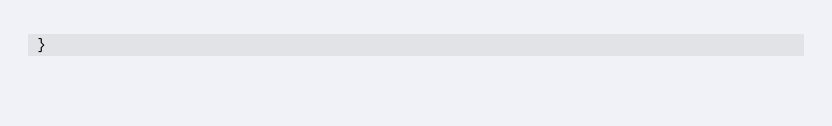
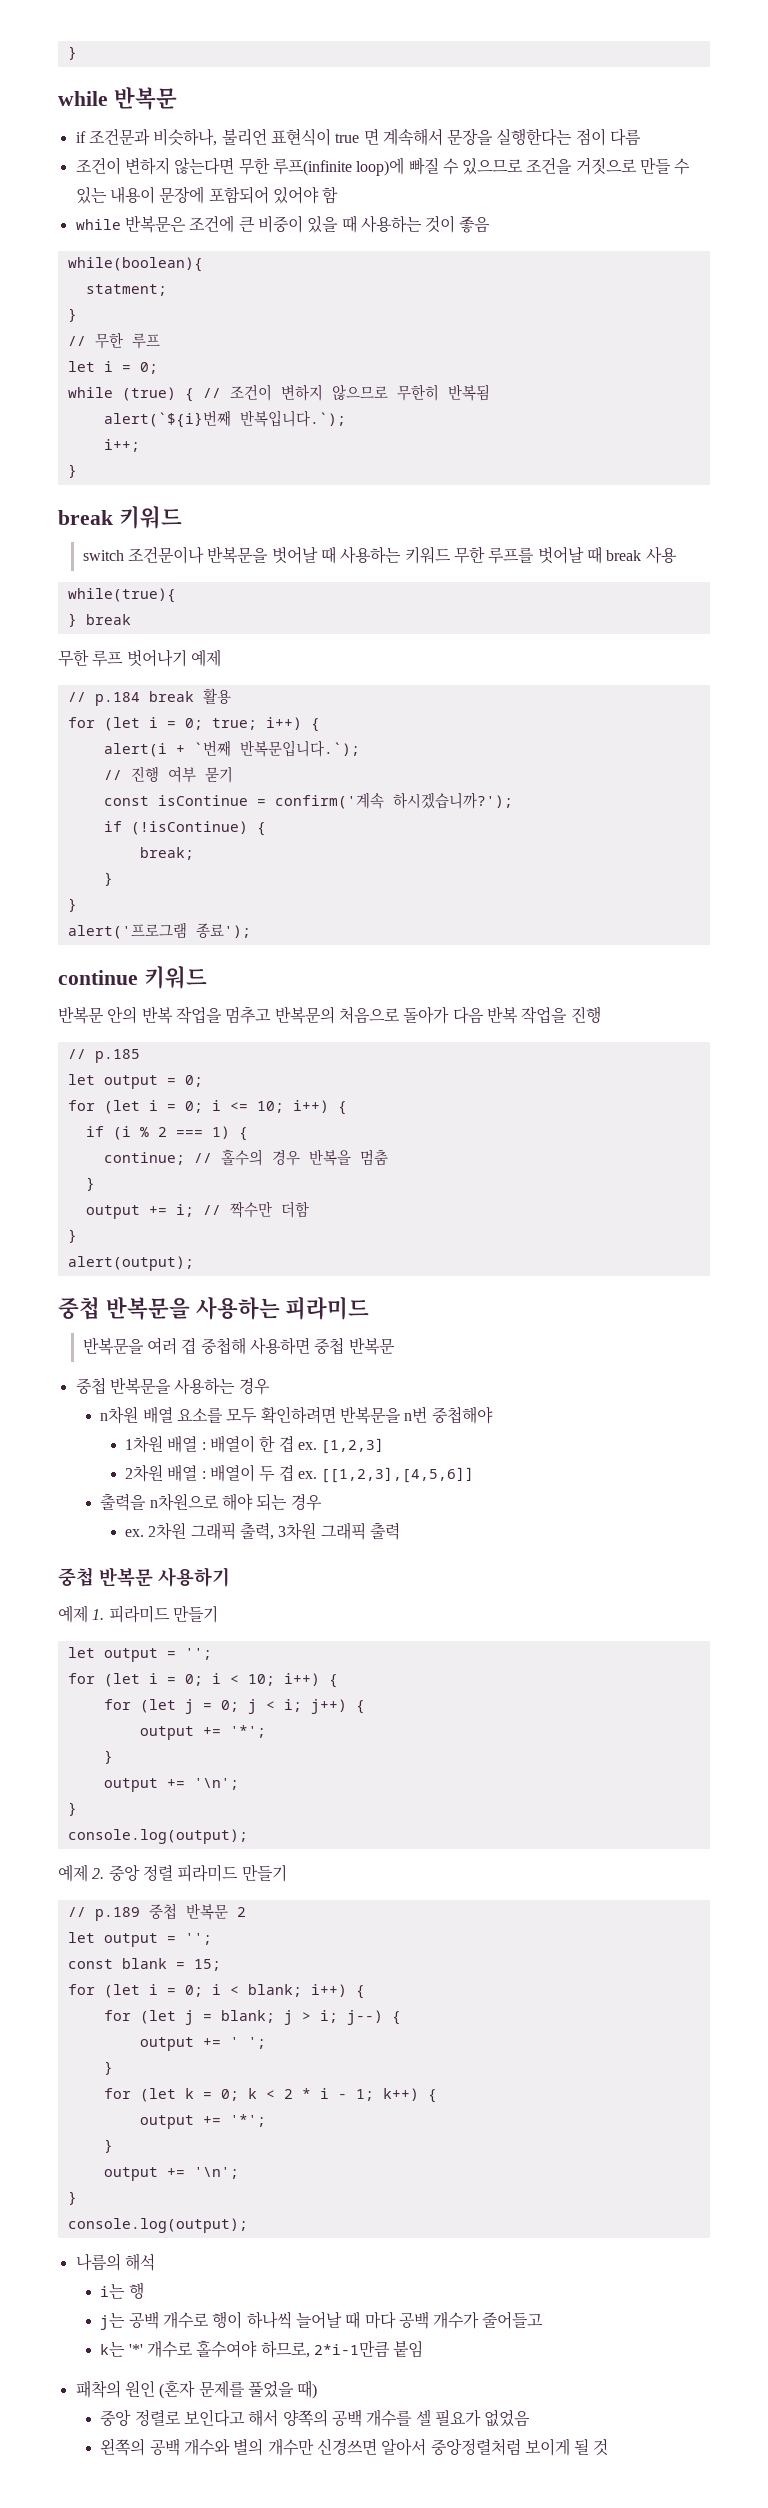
[37,38,46,53] } -> [67,46,77,60] [58,87,177,110] [75,128,642,146] [75,157,691,176] [75,186,339,204] [75,215,491,233] [67,257,203,272] [85,284,167,296] [67,308,77,322] [67,332,160,349] [67,361,158,374] [67,384,490,402] [103,410,346,428] [103,439,140,452] [67,464,77,478] [58,505,182,529] [82,546,677,564] [67,588,176,603] [67,613,131,627] [58,649,221,667] [67,688,231,706] [67,717,320,732] [103,740,360,757] [103,766,233,783] [103,792,513,809] [103,821,266,836] [139,847,194,860] [103,872,113,886] [67,898,77,912] [67,922,251,939] [58,965,207,989] [58,1006,601,1024] [67,1049,140,1063] [67,1074,203,1089] [67,1100,347,1115] [85,1126,248,1141] [103,1149,388,1166] [85,1177,95,1191] [85,1201,309,1219] [67,1229,77,1243] [67,1256,194,1271] [58,1296,370,1320] [82,1337,395,1355] [75,1377,270,1395] [100,1406,493,1424] [124,1435,385,1454] [124,1464,475,1483] [100,1493,322,1511] [124,1522,400,1540] [58,1567,230,1587] [58,1605,218,1623] [67,1647,212,1662] [67,1673,338,1688] [103,1699,365,1714] [139,1725,266,1740] [103,1750,113,1764] [103,1778,239,1792] [67,1802,77,1816] [67,1829,248,1844] [58,1864,287,1882] [67,1903,246,1921] [67,1932,212,1947] [67,1958,221,1971] [67,1984,365,1999] [103,2010,401,2025] [139,2037,266,2051] [103,2061,113,2075] [103,2088,437,2103] [139,2114,266,2129] [103,2139,113,2153] [103,2167,239,2181] [67,2191,77,2205] [67,2218,248,2233] [75,2253,155,2271] [100,2282,144,2299] [100,2311,544,2330] [100,2340,424,2358] [75,2380,318,2399] [100,2409,531,2427] [100,2438,609,2456] } // while 반복문 // if 조건문과 비슷하나, 불리언 표현식이 true 면 계속해서 문장을 실행한다는 점이 다름 // 조건이 변하지 않는다면 무한 루프(infinite loop)에 빠질 수 있으므로 조건을 거짓으로 만들 수 있는 내용이 문장에 포함되어 있어야 함 // while 반복문은 조건에 큰 비중이 있을 때 사용하는 것이 좋음 // while(boolean){ // statment; // } // // 무한 루프 // let i = 0; // while (true) { // 조건이 변하지 않으므로 무한히 반복됨 // alert(`${i}번째 반복입니다.`); // i++; // } // break 키워드 // switch 조건문이나 반복문을 벗어날 때 사용하는 키워드 무한 루프를 벗어날 때 break 사용 // while(true){ // } break // 무한 루프 벗어나기 예제 // // p.184 break 활용 // for (let i = 0; true; i++) { // alert(i + `번째 반복문입니다.`); // // 진행 여부 묻기 // const isContinue = confirm('계속 하시겠습니까?'); // if (!isContinue) { // break; // } // } // alert('프로그램 종료'); // continue 키워드 // 반복문 안의 반복 작업을 멈추고 반복문의 처음으로 돌아가 다음 반복 작업을 진행 // // p.185 // let output = 0; // for (let i = 0; i <= 10; i++) { // if (i % 2 === 1) { // continue; // 홀수의 경우 반복을 멈춤 // } // output += i; // 짝수만 더함 // } // alert(output); // 중첩 반복문을 사용하는 피라미드 // 반복문을 여러 겹 중첩해 사용하면 중첩 반복문 // 중첩 반복문을 사용하는 경우 // n차원 배열 요소를 모두 확인하려면 반복문을 n번 중첩해야 // 1차원 배열 : 배열이 한 겹 ex. [1,2,3] // 2차원 배열 : 배열이 두 겹 ex. [[1,2,3],[4,5,6]] // 출력을 n차원으로 해야 되는 경우 // ex. 2차원 그래픽 출력, 3차원 그래픽 출력 // 중첩 반복문 사용하기 // 예제 1. 피라미드 만들기 // let output = ''; // for (let i = 0; i < 10; i++) { // for (let j = 0; j < i; j++) { // output += '*'; // } // output += '\n'; // } // console.log(output); // 예제 2. 중앙 정렬 피라미드 만들기 // // p.189 중첩 반복문 2 // let output = ''; // const blank = 15; // for (let i = 0; i < blank; i++) { // for (let j = blank; j > i; j--) { // output += ' '; // } // for (let k = 0; k < 2 * i - 1; k++) { // output += '*'; // } // output += '\n'; // } // console.log(output); // 나름의 해석 // i는 행 // j는 공백 개수로 행이 하나씩 늘어날 때 마다 공백 개수가 줄어들고 // k는 '*' 개수로 홀수여야 하므로, 2*i-1만큼 붙임 // 패착의 원인 (혼자 문제를 풀었을 때) // 중앙 정렬로 보인다고 해서 양쪽의 공백 개수를 셀 필요가 없었음 // 왼쪽의 공백 개수와 별의 개수만 신경쓰면 알아서 중앙정렬처럼 보이게 될 것

